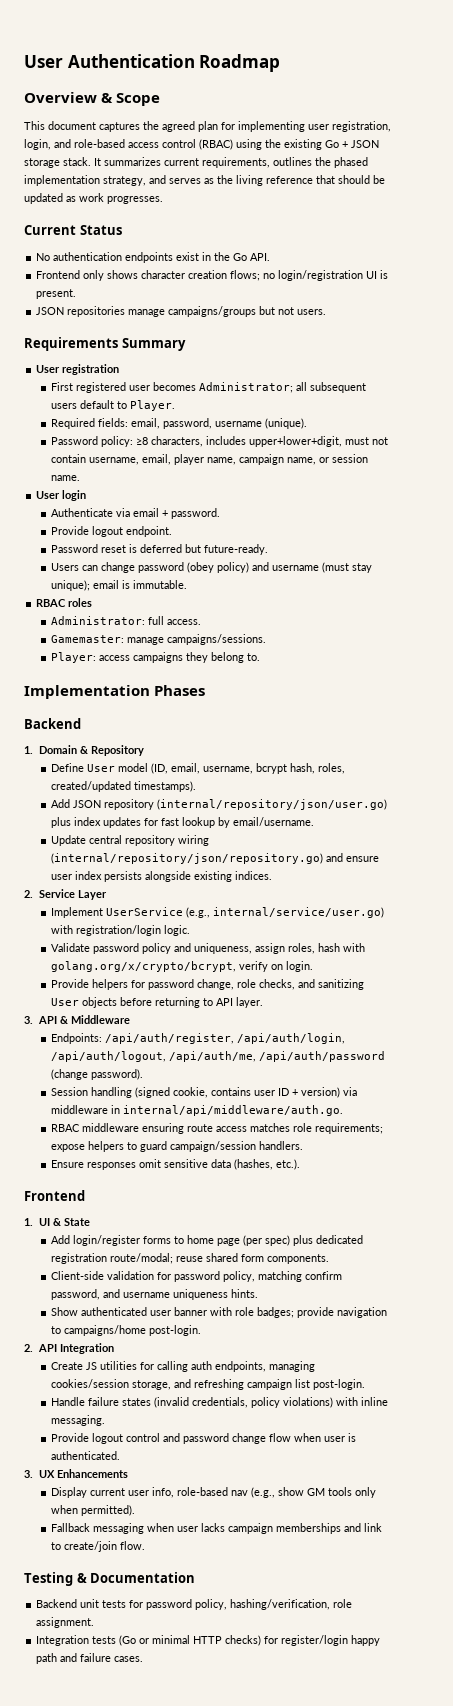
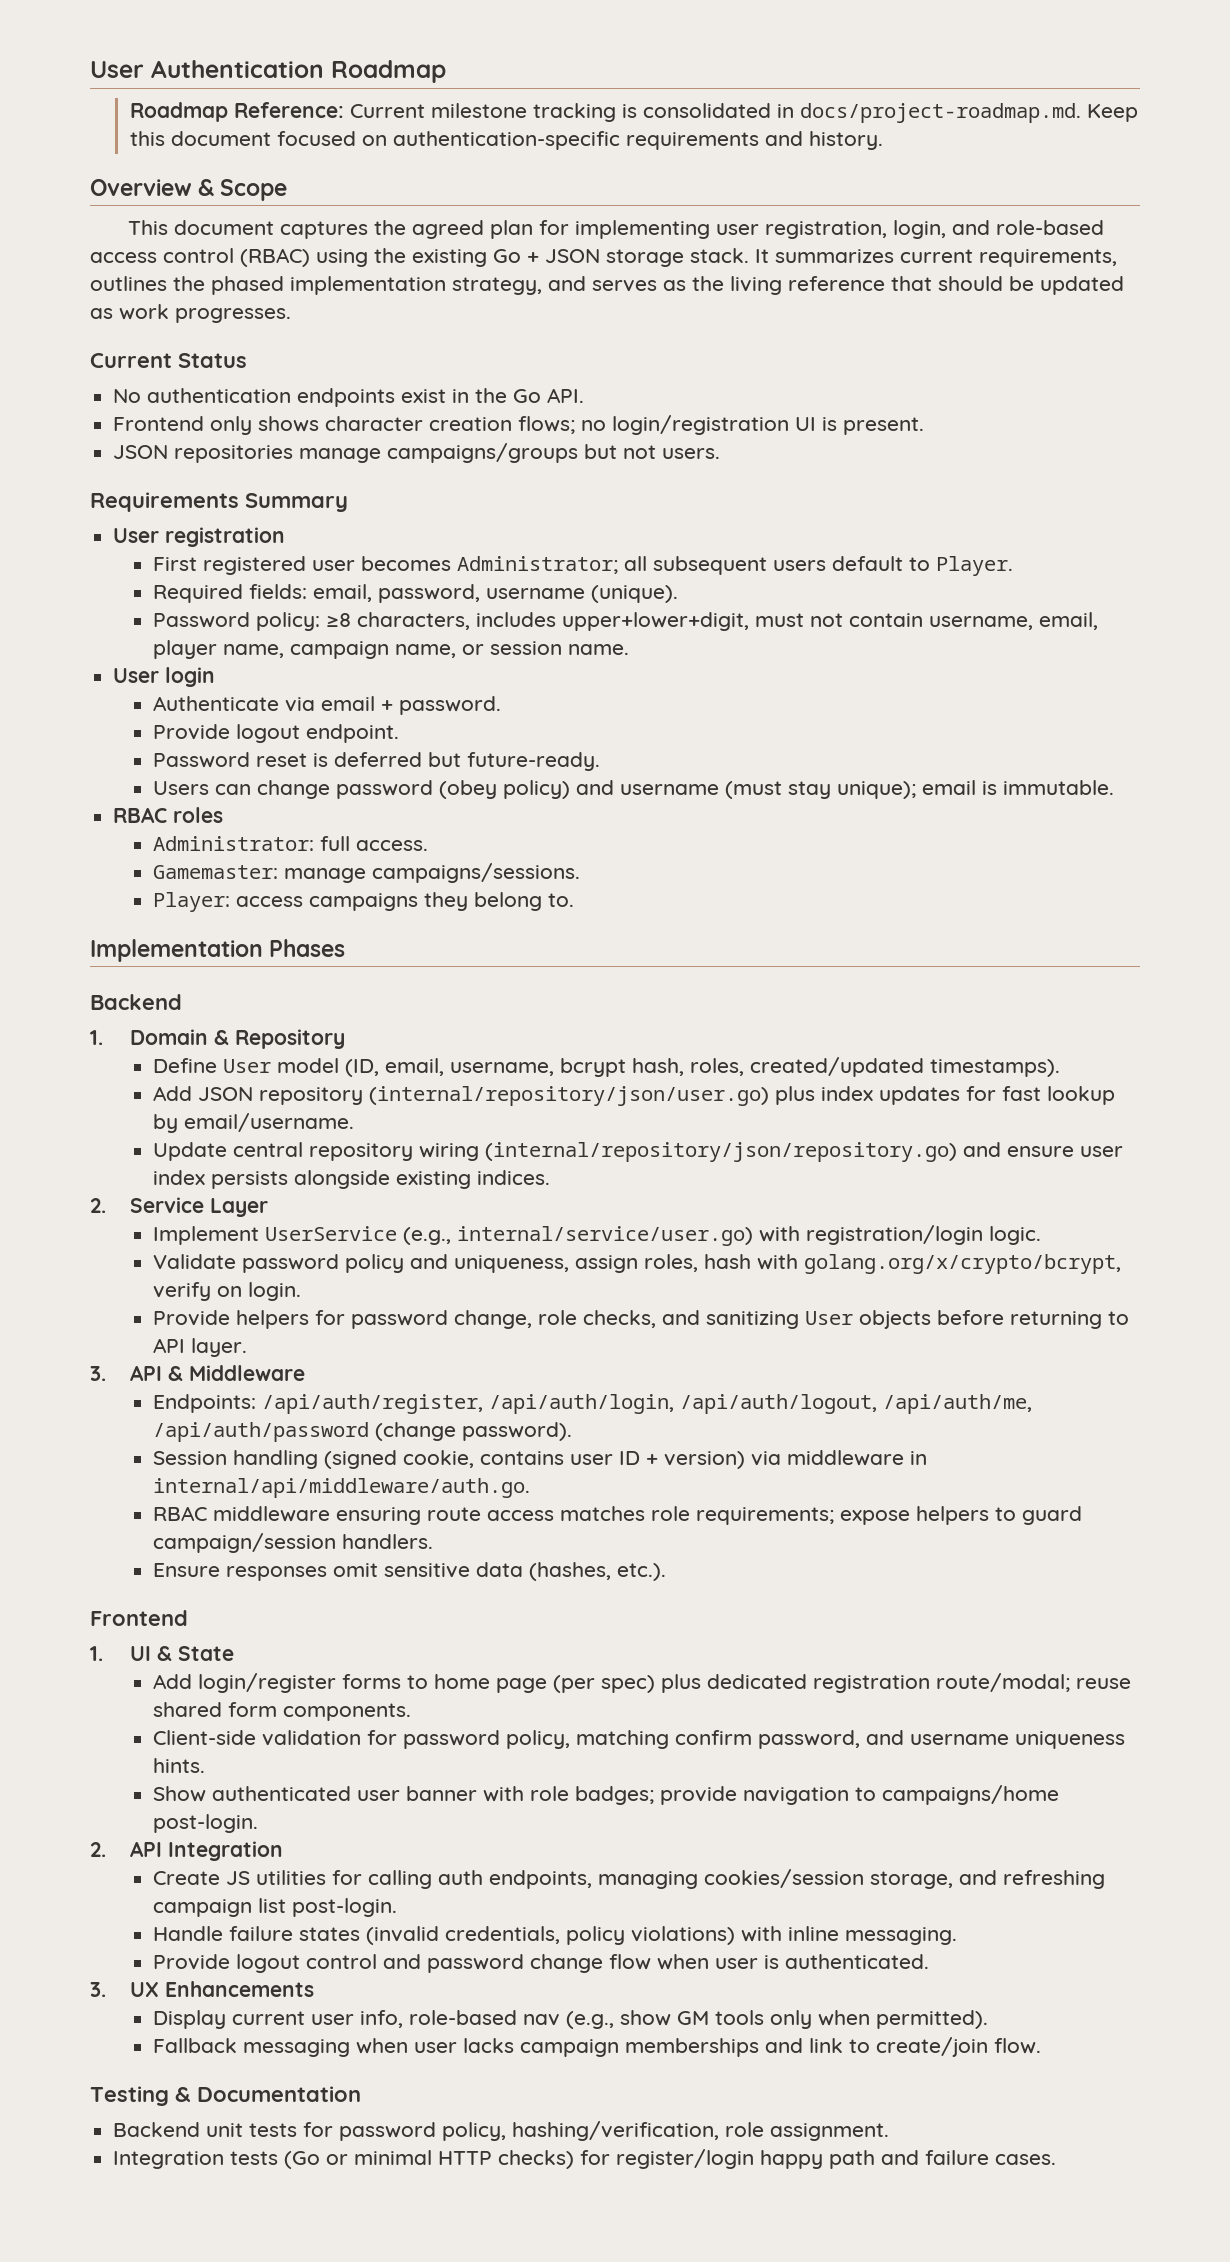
(281, 63) none -> [129,102,1138,123] [129,131,883,150] // Roadmap Reference: Current milestone tracking is consolidated in docs/project-roadmap.md. Keep this document focused on authentication-specific requirements and history.

